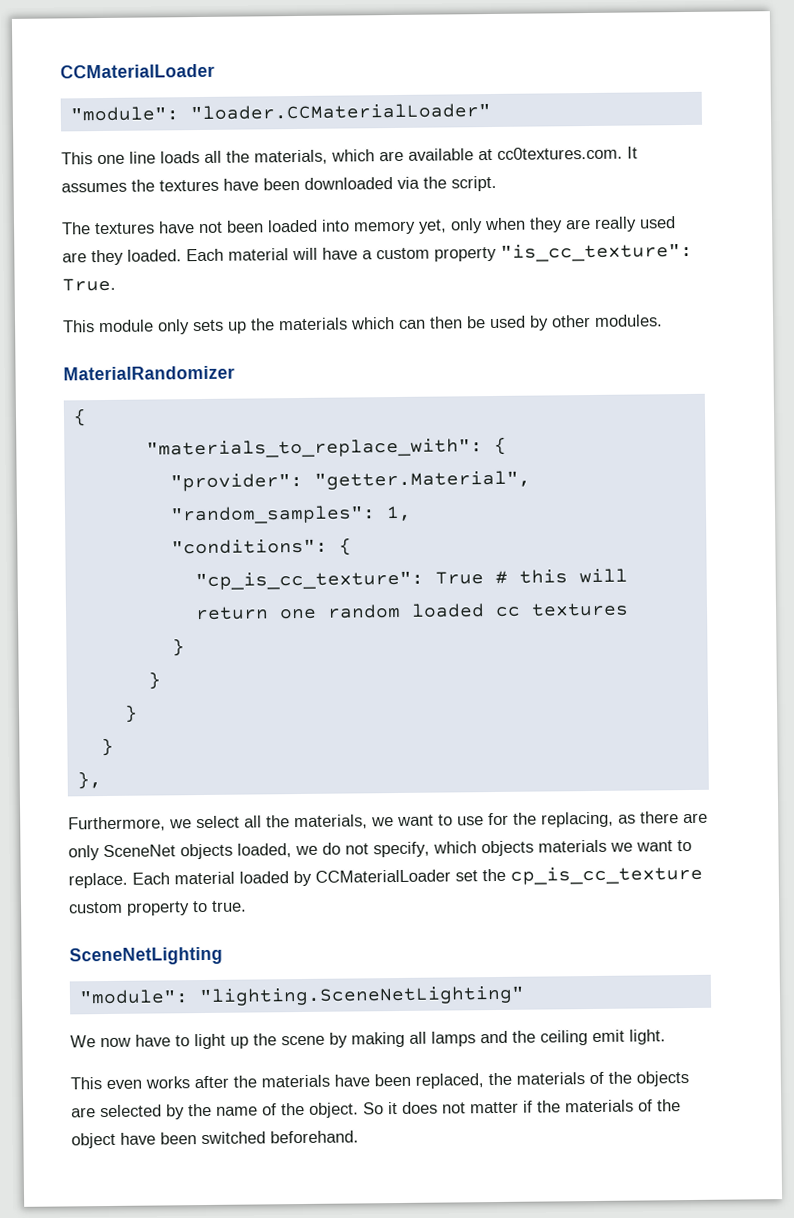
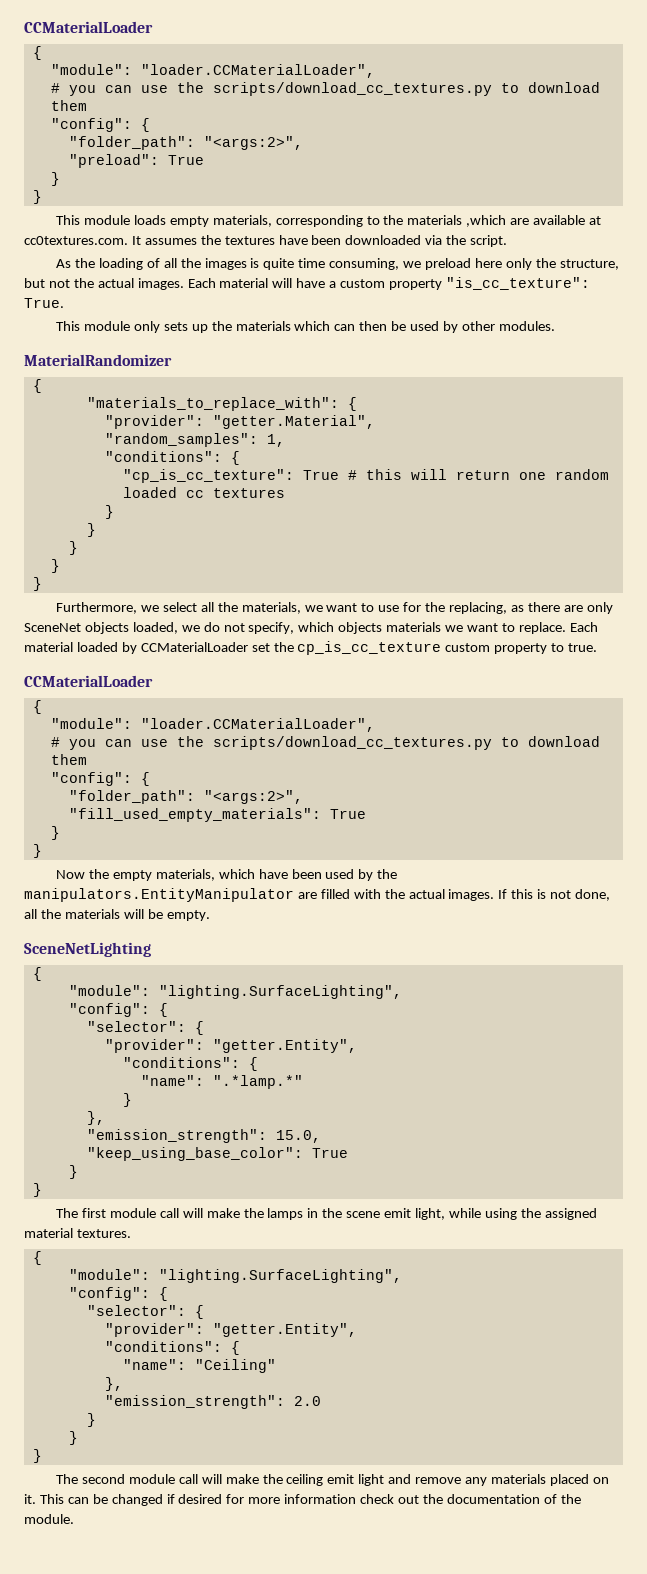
[60,63,215,79] [69,103,491,122] [61,149,375,165] CCMaterialLoader // "module": "loader.CCMaterialLoader" // This one line loads all the materials, which -> [24,21,153,33] [32,46,42,60] [50,64,375,78] [50,82,600,96] [50,100,87,111] [50,118,150,132] [68,136,303,150] [68,154,204,168] [50,172,60,186] [32,190,42,204] [56,215,507,227] CCMaterialLoader // { // "module": "loader.CCMaterialLoader", // # you can use the scripts/download_cc_textures.py to download them // "config": { // "folder_path": "<args:2>", // "preload": True // } // } // This module loads empty materials, corresponding to the materials ,which
[62,216,676,235] [62,249,182,266] The textures have not been loaded into memory yet, only when they are really used are they loaded. -> [56,258,619,270] [24,278,184,290] As the loading of all the images is quite time consuming, we preload here only the structure, but not the actual images.
[76,771,102,790] }, -> [32,577,42,591] }
(247, 906) none -> [24,675,153,687] [32,700,42,714] [50,718,375,732] [50,736,600,750] [50,754,87,765] [50,772,150,786] [68,790,303,804] [68,808,366,822] [50,826,60,840] [32,844,42,858] [56,869,398,881] [24,888,611,902] [24,909,210,921] // CCMaterialLoader // { // "module": "loader.CCMaterialLoader", // # you can use the scripts/download_cc_textures.py to download them // "config": { // "folder_path": "<args:2>", // "fill_used_empty_materials": True // } // } // Now the empty materials, which have been used by the manipulators.EntityManipulator are filled with the actual images. If this is not done, all the materials will be empty.
[78,985,525,1007] [70,1029,666,1050] [70,1071,689,1090] [71,1099,681,1120] [71,1130,359,1149] // "module": "lighting.SceneNetLighting" // We now have to light up the scene by making all lamps and the ceiling emit light. // This even works after the materials have been replaced, the materials of the objects are selected by the name of the object. So it does not matter if the materials of the object have been switched beforehand. -> [32,967,42,981] [68,985,402,999] [68,1003,168,1017] [86,1021,204,1035] [104,1039,357,1053] [122,1057,258,1071] [140,1075,303,1089] [122,1093,132,1107] [86,1111,105,1125] [86,1129,321,1143] [86,1147,348,1161] [68,1165,78,1179] [32,1183,42,1197] [56,1208,597,1220] [24,1228,131,1238] [32,1251,42,1265] [68,1269,402,1283] [68,1287,168,1301] [86,1305,204,1319] [104,1323,357,1337] [104,1341,240,1355] [122,1359,276,1373] [104,1377,123,1391] [104,1395,321,1409] [86,1413,96,1427] [68,1431,78,1445] [32,1449,42,1463] [56,1474,609,1486] [24,1494,581,1506] [24,1514,74,1524] // { // "module": "lighting.SurfaceLighting", // "config": { // "selector": { // "provider": "getter.Entity", // "conditions": { // "name": ".*lamp.*" // } // }, // "emission_strength": 15.0, // "keep_using_base_color": True // } // } // The first module call will make the lamps in the scene emit light, while using the assigned material textures. // { // "module": "lighting.SurfaceLighting", // "config": { // "selector": { // "provider": "getter.Entity", // "conditions": { // "name": "Ceiling" // }, // "emission_strength": 2.0 // } // } // } // The second module call will make the ceiling emit light and remove any materials placed on it. This can be changed if desired for more information check out the documentation of the module.

